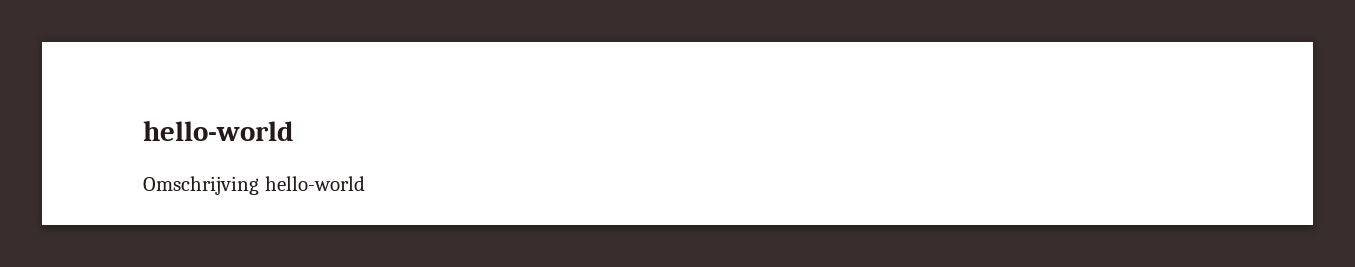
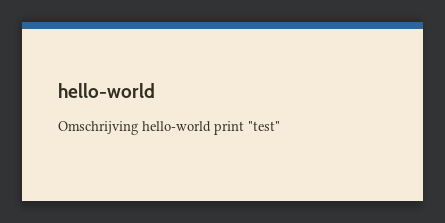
(365, 183) none -> [214,121,280,135] print "test"

